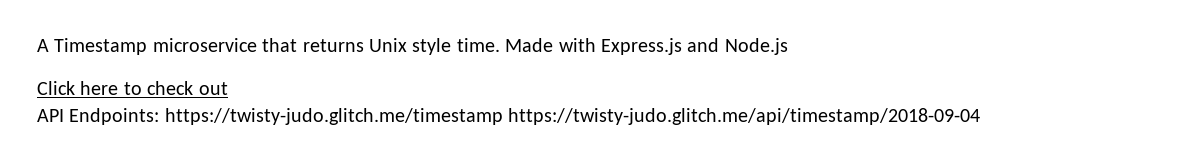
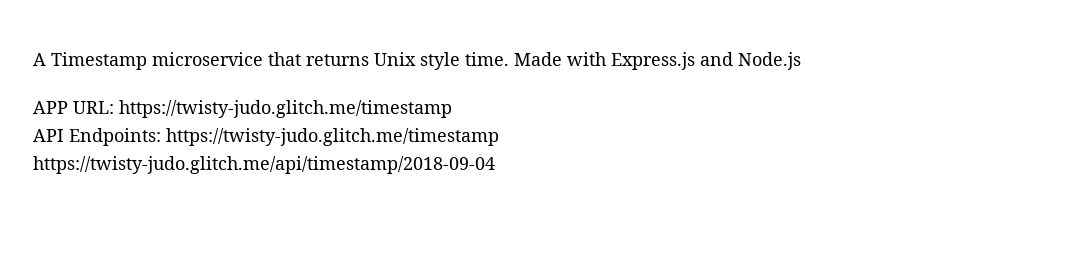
[37,81,228,95] Click here to check out -> [33,100,452,118] APP URL: https://twisty-judo.glitch.me/timestamp
(503, 116) none -> (499, 137) //

